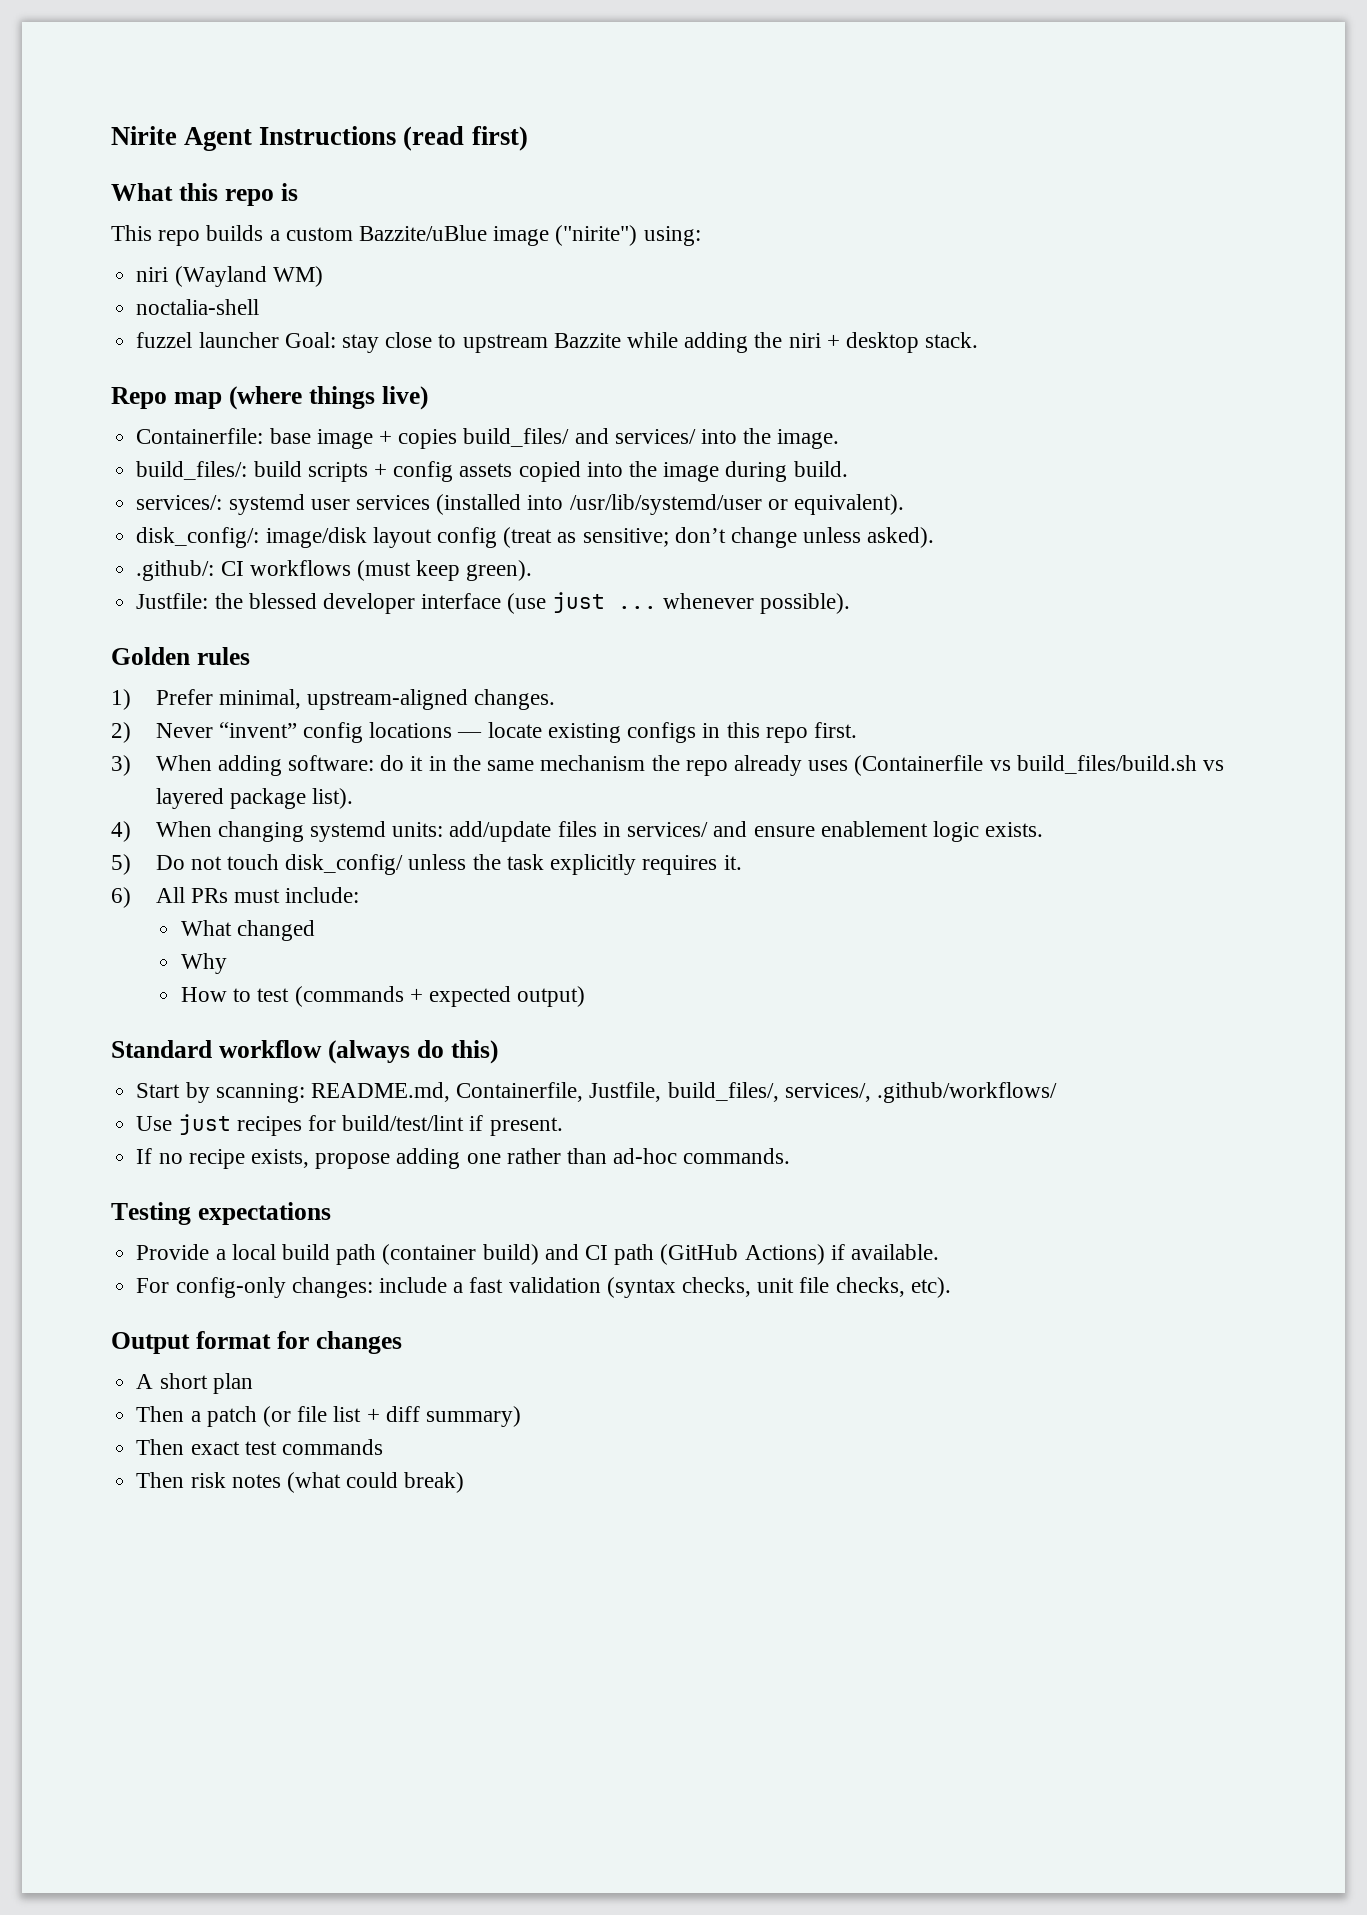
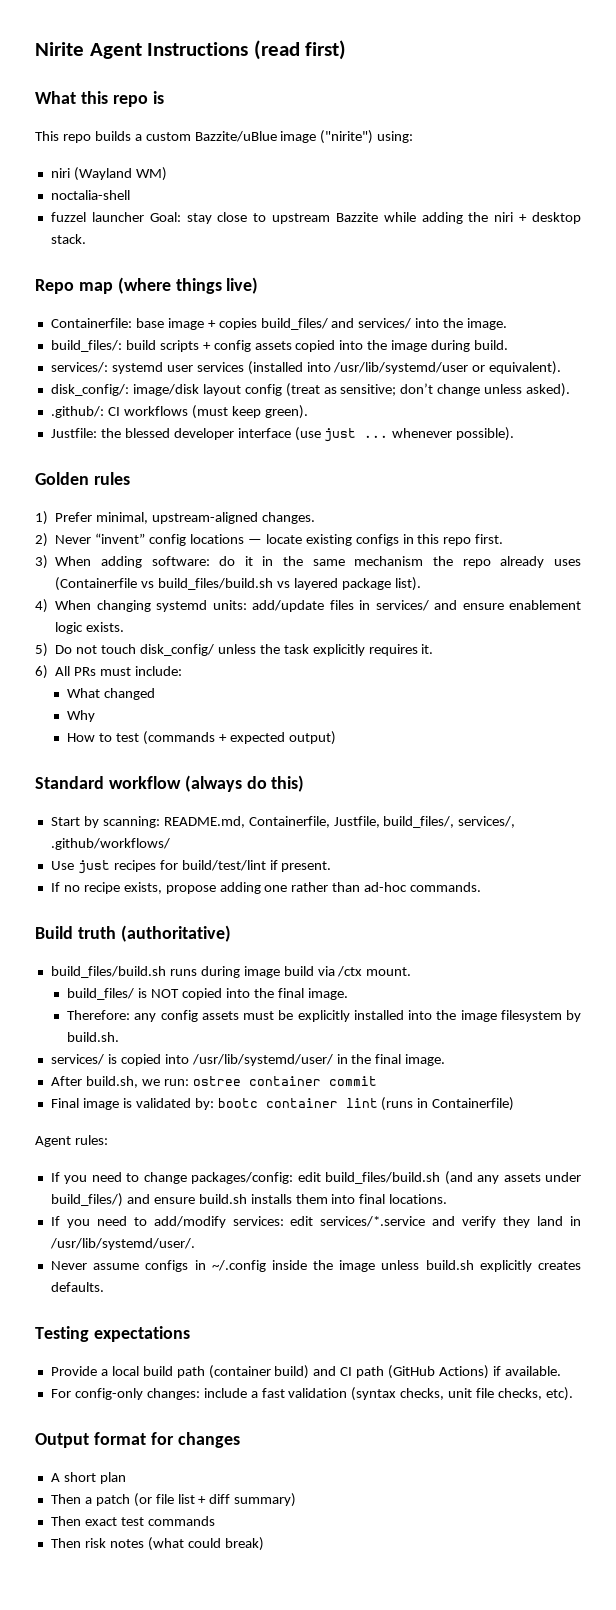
(791, 1156) none -> [35,925,231,942] [50,966,412,978] [67,988,348,1000] [67,1010,581,1022] [67,1032,120,1042] [50,1054,446,1066] [50,1076,377,1088] [50,1097,515,1111] [35,1135,108,1147] [50,1171,581,1185] [50,1193,448,1207] [50,1216,581,1228] [49,1238,195,1250] [50,1260,581,1272] [50,1282,104,1292] // Build truth (authoritative) // build_files/build.sh runs during image build via /ctx mount. // build_files/ is NOT copied into the final image. // Therefore: any config assets must be explicitly installed into the image filesystem by build.sh. // services/ is copied into /usr/lib/systemd/user/ in the final image. // After build.sh, we run: ostree container commit // Final image is validated by: bootc container lint (runs in Containerfile) // Agent rules: // If you need to change packages/config: edit build_files/build.sh (and any assets under build_files/) and ensure build.sh installs them into final locations. // If you need to add/modify services: edit services/*.service and verify they land in /usr/lib/systemd/user/. // Never assume configs in ~/.config inside the image unless build.sh explicitly creates defaults.

